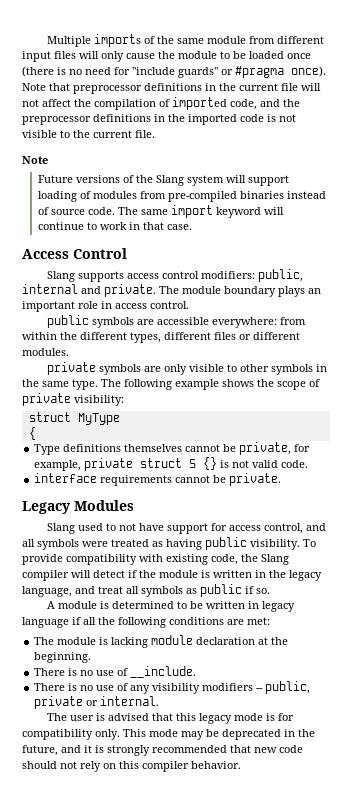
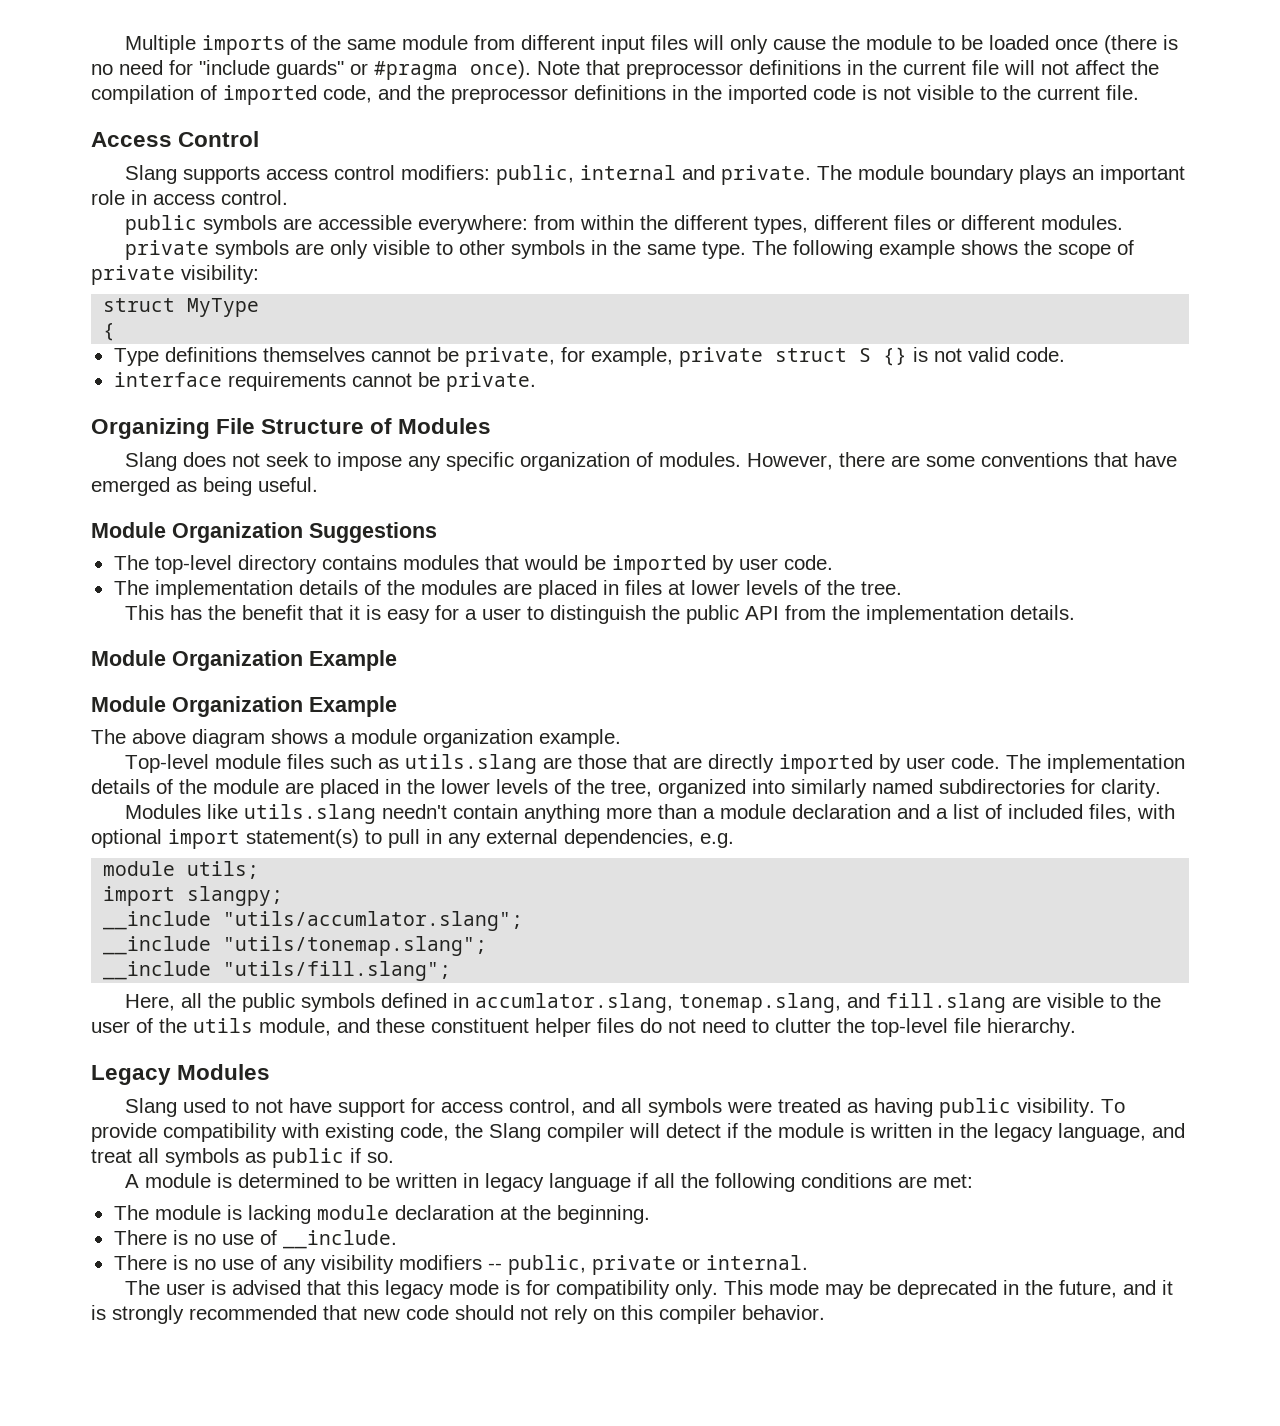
[22,156,48,164] [37,175,289,186] [37,191,326,202] [37,205,284,218] [37,222,192,230] // Note // Future versions of the Slang system will support loading of modules from pre-compiled binaries instead of source code. The same import keyword will continue to work in that case. -> (1139, 92) none
(282, 479) none -> [91,418,492,439] [124,452,1177,471] [91,477,318,496] [91,522,437,543] [113,555,833,575] [113,580,902,599] [124,605,1075,624] [91,650,397,671] [91,696,397,717] [91,729,621,748] [124,754,1185,774] [91,779,1161,798] [124,804,1175,824] [91,829,734,849] [103,861,260,879] [103,886,284,906] [103,911,524,931] [103,936,488,956] [103,961,452,981] [124,993,1161,1013] [91,1018,1076,1037] // Organizing File Structure of Modules // Slang does not seek to impose any specific organization of modules. However, there are some conventions that have emerged as being useful. // Module Organization Suggestions // The top-level directory contains modules that would be imported by user code. // The implementation details of the modules are placed in files at lower levels of the tree. // This has the benefit that it is easy for a user to distinguish the public API from the implementation details. // Module Organization Example // Module Organization Example // The above diagram shows a module organization example. // Top-level module files such as utils.slang are those that are directly imported by user code. The implementation details of the module are placed in the lower levels of the tree, organized into similarly named subdirectories for clarity. // Modules like utils.slang needn't contain anything more than a module declaration and a list of included files, with optional import statement(s) to pull in any external dependencies, e.g. // module utils; // import slangpy; // __include "utils/accumlator.slang"; // __include "utils/tonemap.slang"; // __include "utils/fill.slang"; // Here, all the public symbols defined in accumlator.slang, tonemap.slang, and fill.slang are visible to the user of the utils module, and these constituent helper files do not need to clutter the top-level file hierarchy.

